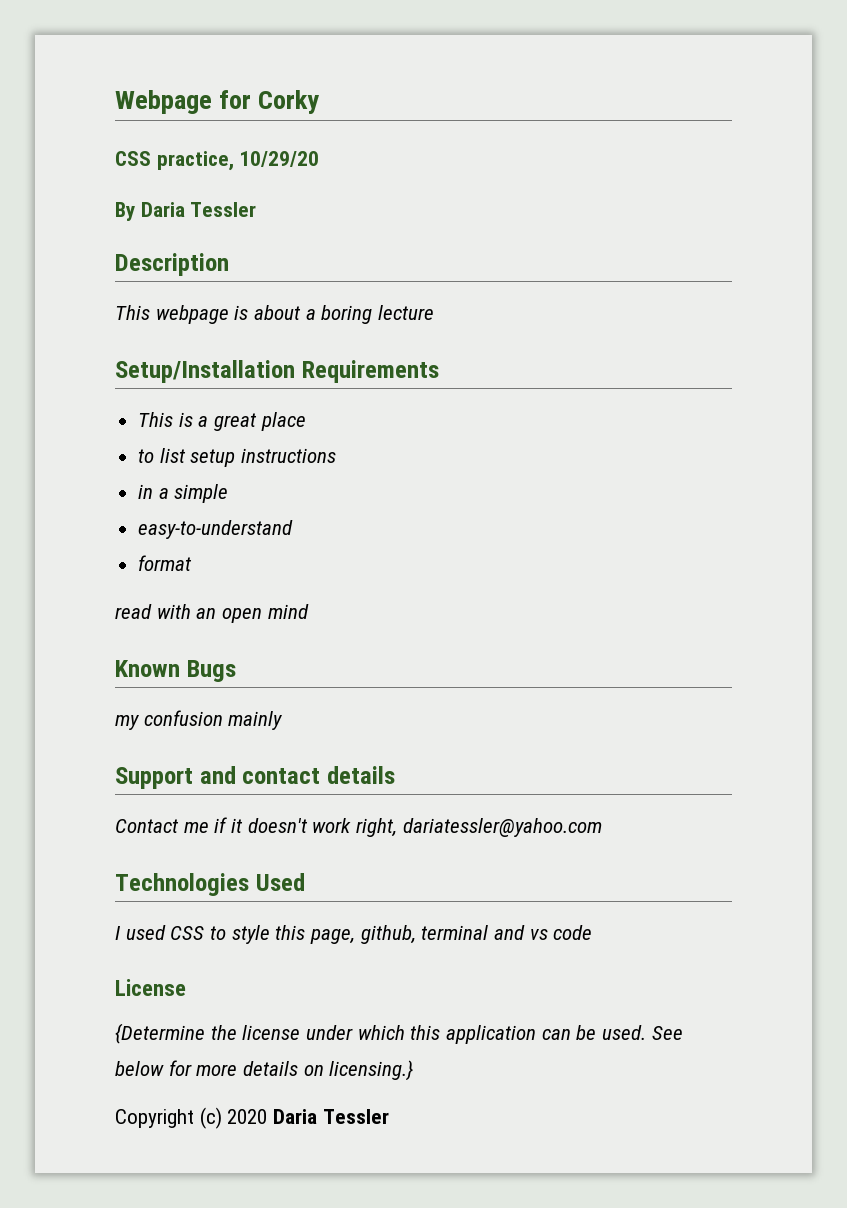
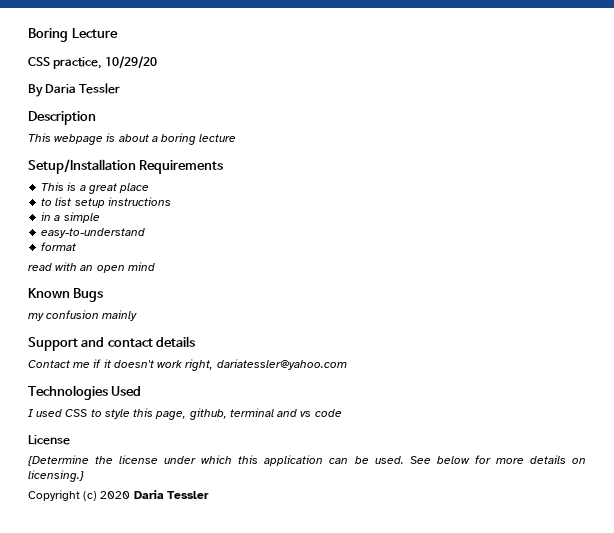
[115,90,320,114] Webpage for Corky -> [28,28,118,42] Boring Lecture

